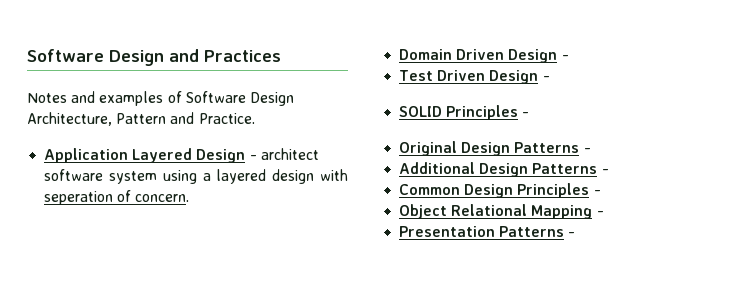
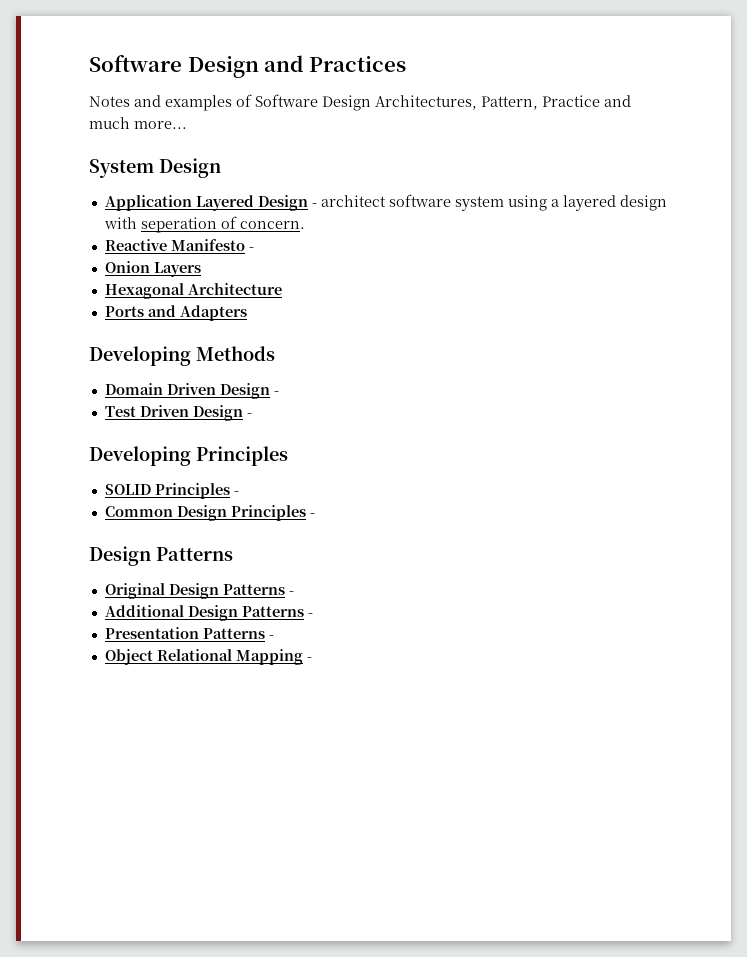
[27,112,255,126] Architecture, Pattern and Practice. -> [375,95,631,110] [89,117,187,129] [89,158,221,178] Architectures, Pattern, Practice and much more... // System Design
(190, 198) none -> [104,239,254,251] [104,261,201,277] [104,283,282,299] [104,305,247,321] [89,346,275,366] // Reactive Manifesto - // Onion Layers // Hexagonal Architecture // Ports and Adapters // Developing Methods
(550, 78) none -> [89,446,288,466] // Developing Principles
(530, 114) none -> [104,505,315,521] [89,546,233,566] // Common Design Principles - // Design Patterns
[399,183,590,198] Common Design Principles -> [104,627,265,639] Presentation Patterns
[399,226,576,237] // Presentation Patterns - -> (312, 659) none

